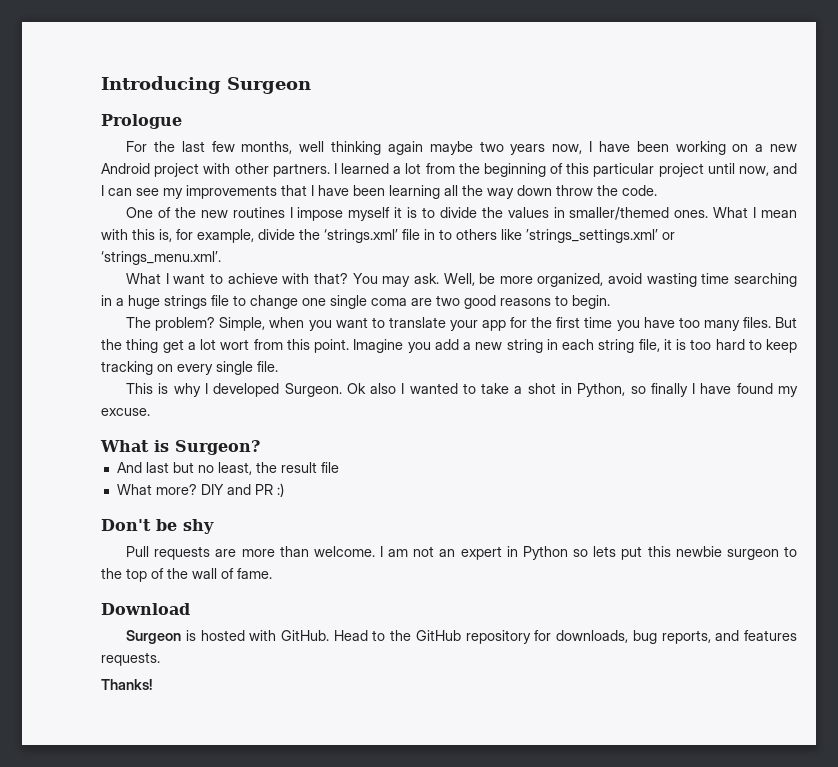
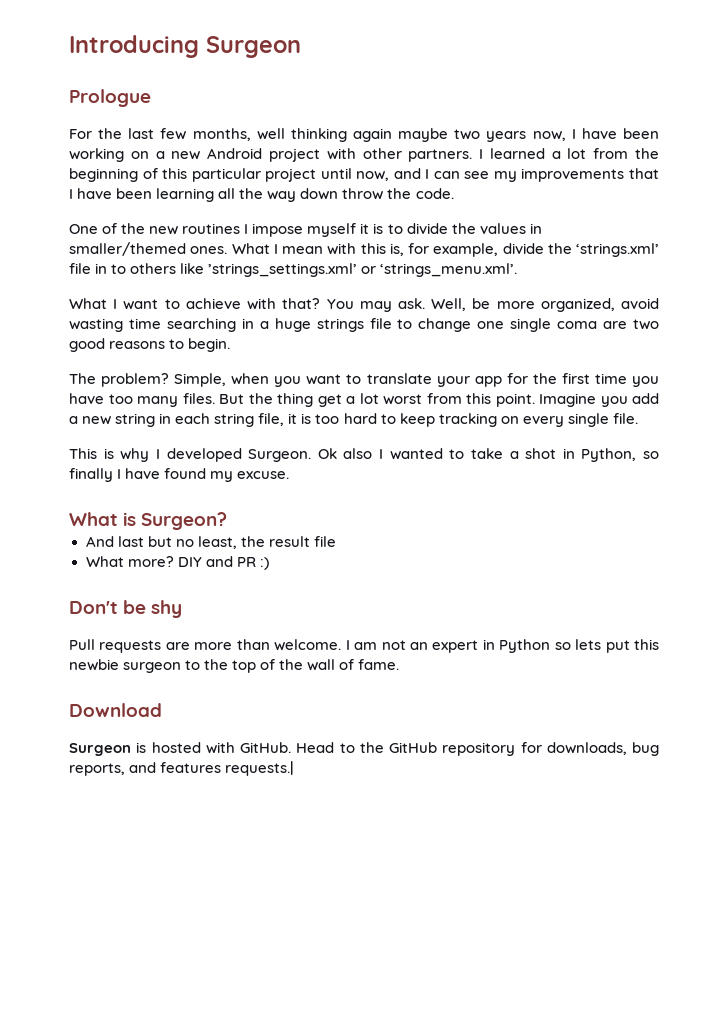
[220,339,250,350] wort -> [383,394,422,405] worst
[101,652,160,666] [101,679,152,690] requests. // Thanks! -> [225,761,294,776] requests.|

